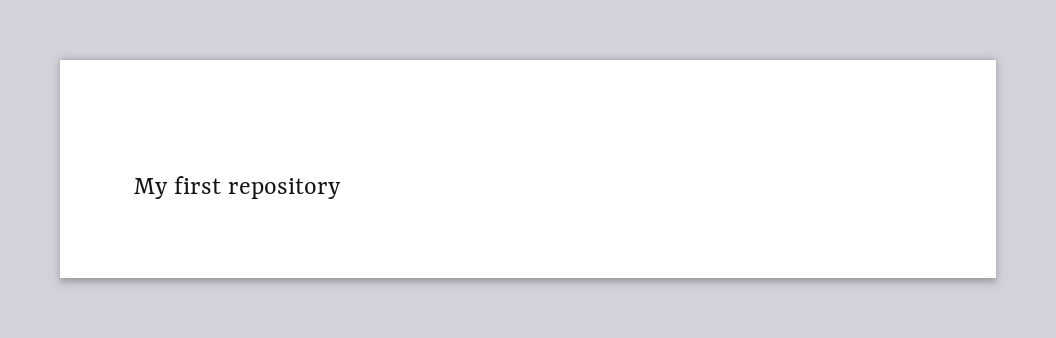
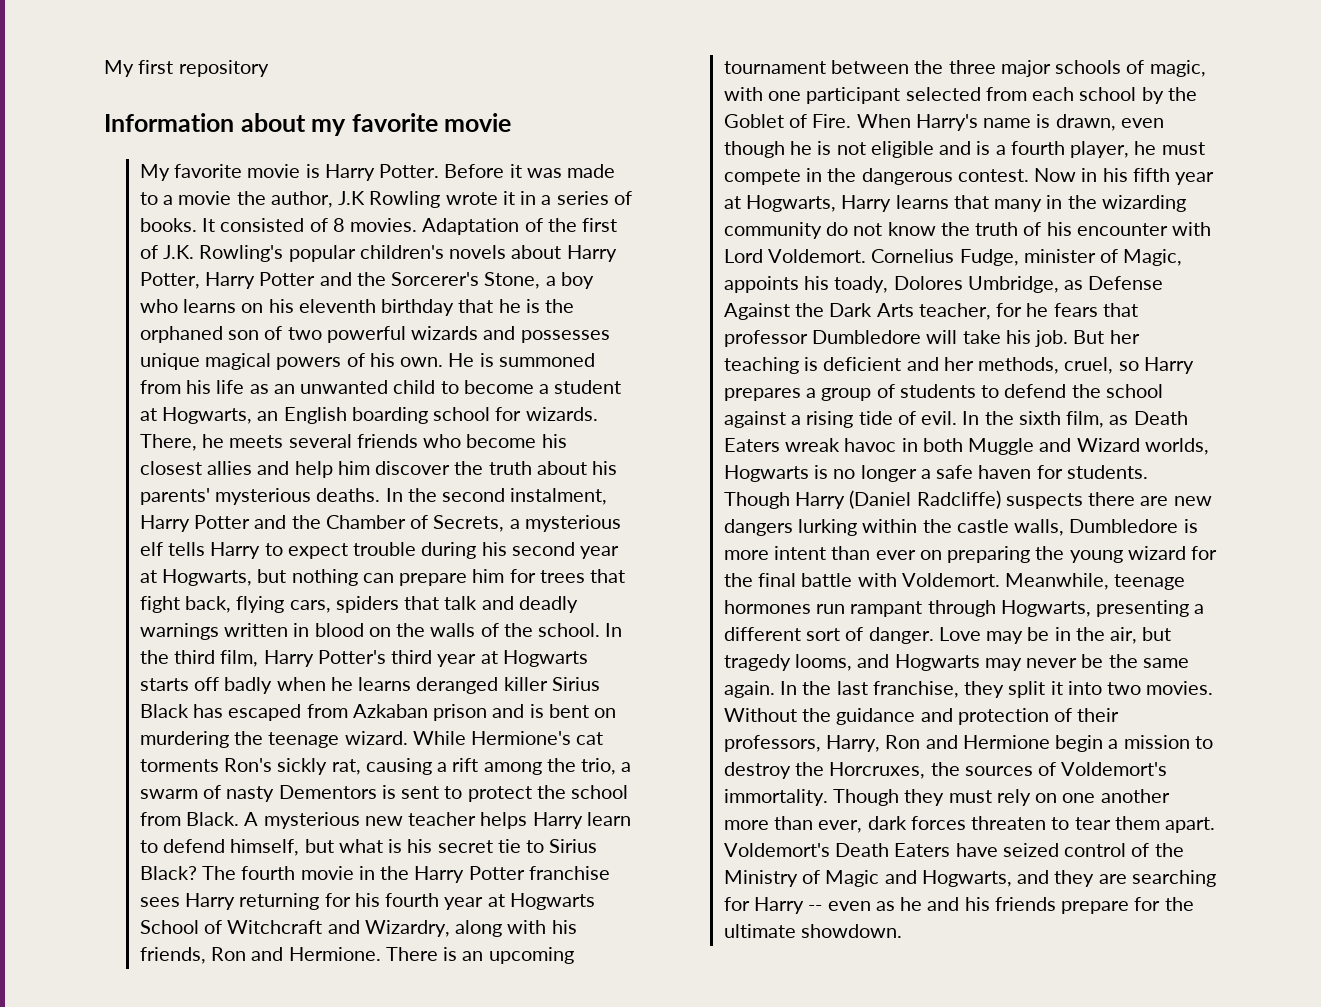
(342, 188) none -> [104,113,512,136] [139,164,616,181] [139,191,632,208] [139,218,618,235] [139,245,617,262] [139,272,594,289] [139,299,575,316] [139,326,610,343] [139,353,595,370] [139,380,622,394] [139,407,598,424] [139,434,567,451] [139,461,618,478] [139,488,608,505] [139,515,621,532] [139,542,620,559] [139,569,626,586] [139,596,578,613] [139,623,623,640] [139,650,588,667] [139,677,600,694] [139,704,617,721] [139,731,604,748] [139,758,632,775] [139,785,629,802] [139,812,631,829] [139,839,598,856] [139,866,610,883] [139,893,595,910] [139,920,577,937] [139,947,574,964] [723,60,1206,77] [723,87,1197,104] [723,114,1164,131] [723,141,1205,158] [723,168,1215,185] [723,195,1186,212] [723,222,1212,239] [723,249,1183,266] [723,276,1164,293] [723,303,1138,320] [723,330,1140,347] [723,357,1194,374] [723,384,1163,401] [723,411,1188,428] [723,438,1209,455] [723,465,1148,482] [723,490,1212,509] [723,519,1198,536] [723,546,1218,563] [723,573,1186,590] [723,600,1205,617] [723,627,1172,644] [723,654,1189,671] [723,681,1214,698] [723,708,1120,725] [723,735,1213,752] [723,762,1168,779] [723,789,1170,806] [723,816,1216,833] [723,843,1184,857] [723,870,1216,887] [723,897,1194,914] [723,924,903,938] // Information about my favorite movie // My favorite movie is Harry Potter. Before it was made to a movie the author, J.K Rowling wrote it in a series of books. It consisted of 8 movies. Adaptation of the first of J.K. Rowling's popular children's novels about Harry Potter, Harry Potter and the Sorcerer's Stone, a boy who learns on his eleventh birthday that he is the orphaned son of two powerful wizards and possesses unique magical powers of his own. He is summoned from his life as an unwanted child to become a student at Hogwarts, an English boarding school for wizards. There, he meets several friends who become his closest allies and help him discover the truth about his parents' mysterious deaths. In the second instalment, Harry Potter and the Chamber of Secrets, a mysterious elf tells Harry to expect trouble during his second year at Hogwarts, but nothing can prepare him for trees that fight back, flying cars, spiders that talk and deadly warnings written in blood on the walls of the school. In the third film, Harry Potter's third year at Hogwarts starts off badly when he learns deranged killer Sirius Black has escaped from Azkaban prison and is bent on murdering the teenage wizard. While Hermione's cat torments Ron's sickly rat, causing a rift among the trio, a swarm of nasty Dementors is sent to protect the school from Black. A mysterious new teacher helps Harry learn to defend himself, but what is his secret tie to Sirius Black? The fourth movie in the Harry Potter franchise sees Harry returning for his fourth year at Hogwarts School of Witchcraft and Wizardry, along with his friends, Ron and Hermione. There is an upcoming tournament between the three major schools of magic, with one participant selected from each school by the Goblet of Fire. When Harry's name is drawn, even though he is not eligible and is a fourth player, he must compete in the dangerous contest. Now in his fifth year at Hogwarts, Harry learns that many in the wizarding community do not know the truth of his encounter with Lord Voldemort. Cornelius Fudge, minister of Magic, appoints his toady, Dolores Umbridge, as Defense Against the Dark Arts teacher, for he fears that professor Dumbledore will take his job. But her teaching is deficient and her methods, cruel, so Harry prepares a group of students to defend the school against a rising tide of evil. In the sixth film, as Death Eaters wreak havoc in both Muggle and Wizard worlds, Hogwarts is no longer a safe haven for students. Though Harry (Daniel Radcliffe) suspects there are new dangers lurking within the castle walls, Dumbledore is more intent than ever on preparing the young wizard for the final battle with Voldemort. Meanwhile, teenage hormones run rampant through Hogwarts, presenting a different sort of danger. Love may be in the air, but tragedy looms, and Hogwarts may never be the same again. In the last franchise, they split it into two movies. Without the guidance and protection of their professors, Harry, Ron and Hermione begin a mission to destroy the Horcruxes, the sources of Voldemort's immortality. Though they must rely on one another more than ever, dark forces threaten to tear them apart. Voldemort's Death Eaters have seized control of the Ministry of Magic and Hogwarts, and they are searching for Harry -- even as he and his friends prepare for the ultimate showdown.

